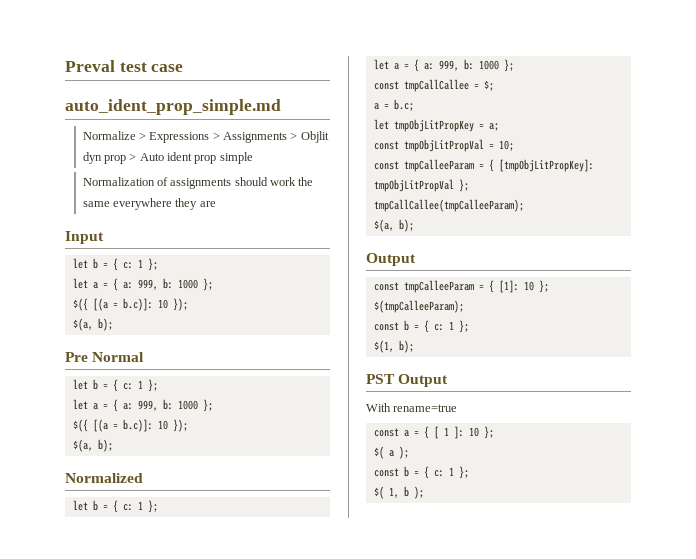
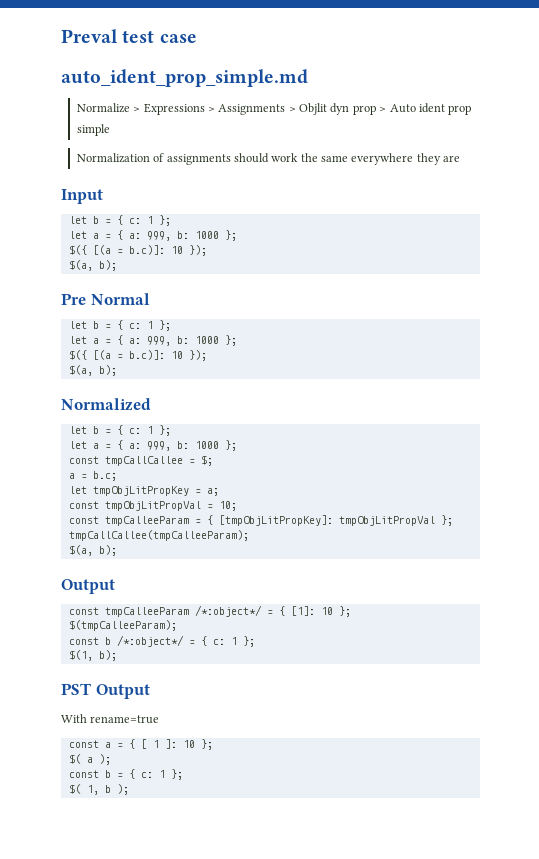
(474, 286) none -> [194,605,262,617] /*:object*/
(409, 325) none -> [116,635,184,647] /*:object*/

